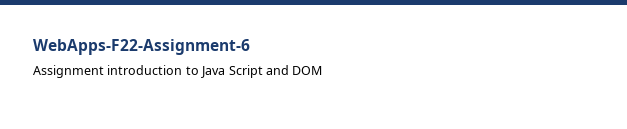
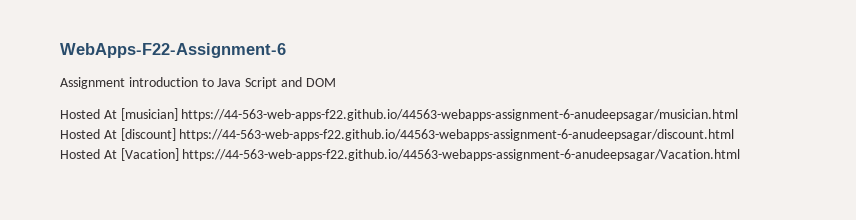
(323, 70) none -> [60,108,739,121] [60,128,735,141] [60,148,741,161] // Hosted At [musician] https://44-563-web-apps-f22.github.io/44563-webapps-assignment-6-anudeepsagar/musician.html // Hosted At [discount] https://44-563-web-apps-f22.github.io/44563-webapps-assignment-6-anudeepsagar/discount.html // Hosted At [Vacation] https://44-563-web-apps-f22.github.io/44563-webapps-assignment-6-anudeepsagar/Vacation.html

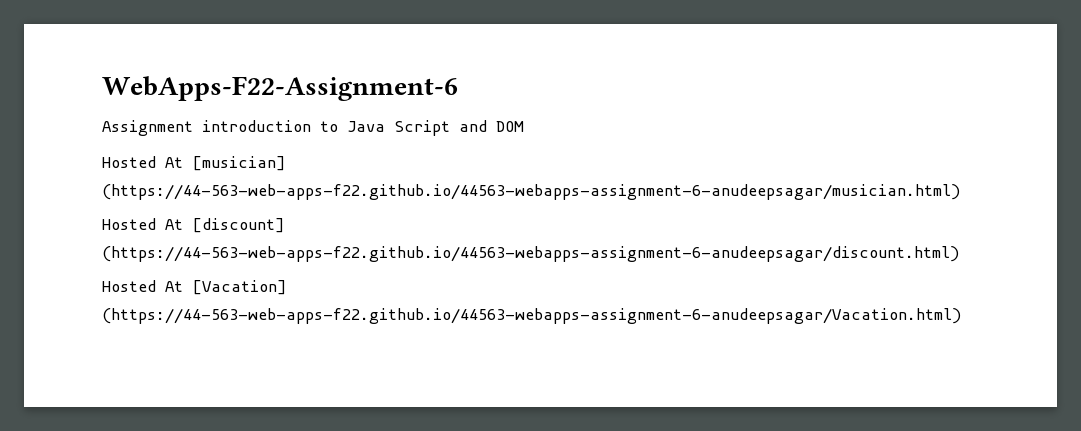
[181,109,739,121] https://44-563-web-apps-f22.github.io/44563-webapps-assignment-6-anudeepsagar/musician.html -> [102,184,960,200] (https://44-563-web-apps-f22.github.io/44563-webapps-assignment-6-anudeepsagar/musician.html)
[179,129,735,141] https://44-563-web-apps-f22.github.io/44563-webapps-assignment-6-anudeepsagar/discount.html -> [102,246,959,262] (https://44-563-web-apps-f22.github.io/44563-webapps-assignment-6-anudeepsagar/discount.html)
[182,149,741,161] https://44-563-web-apps-f22.github.io/44563-webapps-assignment-6-anudeepsagar/Vacation.html -> [102,308,961,324] (https://44-563-web-apps-f22.github.io/44563-webapps-assignment-6-anudeepsagar/Vacation.html)

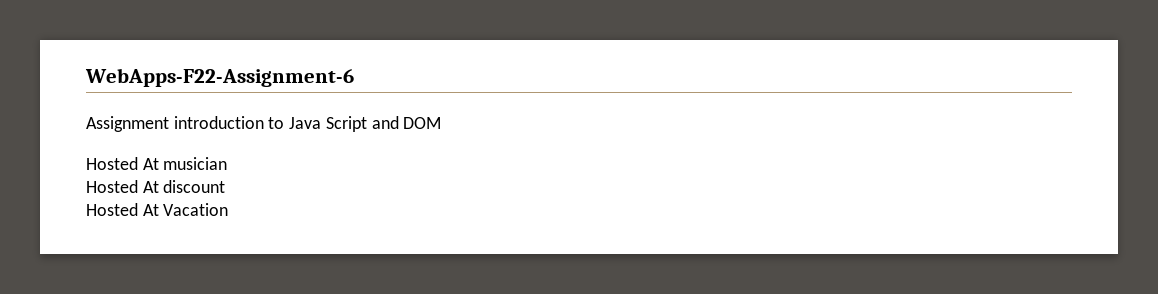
[192,156,286,171] [102,184,960,200] [102,218,285,233] [102,246,959,262] [102,280,287,295] [102,308,961,324] [musician] (https://44-563-web-apps-f22.github.io/44563-webapps-assignment-6-anudeepsagar/musician.html) // Hosted At [discount] (https://44-563-web-apps-f22.github.io/44563-webapps-assignment-6-anudeepsagar/discount.html) // Hosted At [Vacation] (https://44-563-web-apps-f22.github.io/44563-webapps-assignment-6-anudeepsagar/Vacation.html) -> [163,157,228,170] [86,180,226,193] [86,203,229,216] musician // Hosted At discount // Hosted At Vacation

